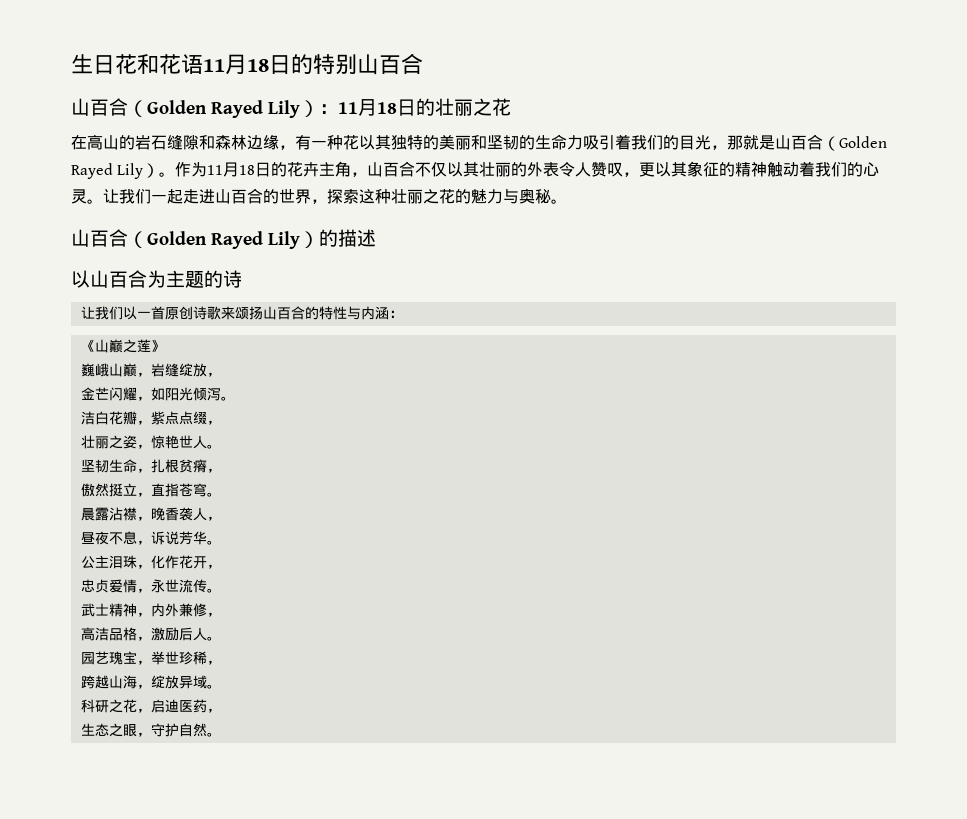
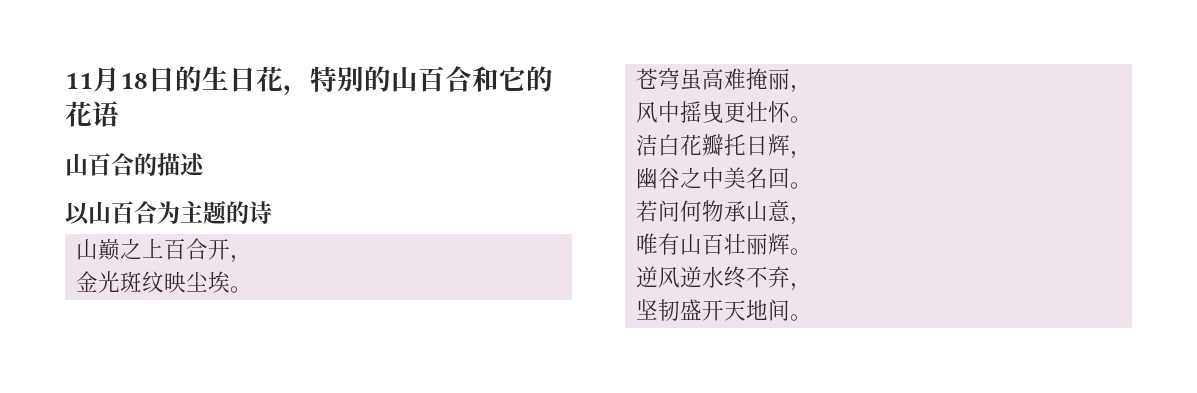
[71,53,423,75] [71,98,511,118] [71,134,887,151] [71,161,880,179] [71,188,567,204] [71,229,319,249] 生日花和花语11月18日的特别山百合 // 山百合（Golden Rayed Lily）：11月18日的壮丽之花 // 在高山的岩石缝隙和森林边缘，有一种花以其独特的美丽和坚韧的生命力吸引着我们的目光，那就是山百合（Golden Rayed Lily）。作为11月18日的花卉主角，山百合不仅以其壮丽的外表令人赞叹，更以其象征的精神触动着我们的心灵。让我们一起走进山百合的世界，探索这种壮丽之花的魅力与奥秘。 // 山百合（Golden Rayed Lily） -> [65,66,553,96] [65,101,119,127] [65,153,134,176] 11月18日的生日花，特别的山百合和它的花语 // 山百合
[80,306,403,320] [80,339,165,353] [80,363,221,377] [80,387,235,401] [80,411,221,425] [80,435,221,449] [80,459,221,473] [80,483,221,497] [80,507,221,521] [80,531,221,545] [80,555,221,569] [80,579,221,593] [80,603,221,617] [80,627,221,641] [80,651,221,665] [80,675,221,689] [80,699,221,713] [80,723,207,737] 让我们以一首原创诗歌来颂扬山百合的特性与内涵： // 《山巅之莲》 // 巍峨山巅，岩缝绽放， // 金芒闪耀，如阳光倾泻。 // 洁白花瓣，紫点点缀， // 壮丽之姿，惊艳世人。 // 坚韧生命，扎根贫瘠， // 傲然挺立，直指苍穹。 // 晨露沾襟，晚香袭人， // 昼夜不息，诉说芳华。 // 公主泪珠，化作花开， // 忠贞爱情，永世流传。 // 武士精神，内外兼修， // 高洁品格，激励后人。 // 园艺瑰宝，举世珍稀， // 跨越山海，绽放异域。 // 科研之花，启迪医药， // 生态之眼，守护自然 -> [75,238,252,263] [75,271,252,293] [635,68,812,93] [635,101,812,124] [635,134,812,159] [635,167,812,189] [635,200,812,225] [635,233,812,255] [635,266,812,291] [635,299,790,321] 山巅之上百合开， // 金光斑纹映尘埃。 // 苍穹虽高难掩丽， // 风中摇曳更壮怀。 // 洁白花瓣托日辉， // 幽谷之中美名回。 // 若问何物承山意， // 唯有山百壮丽辉。 // 逆风逆水终不弃， // 坚韧盛开天地间

